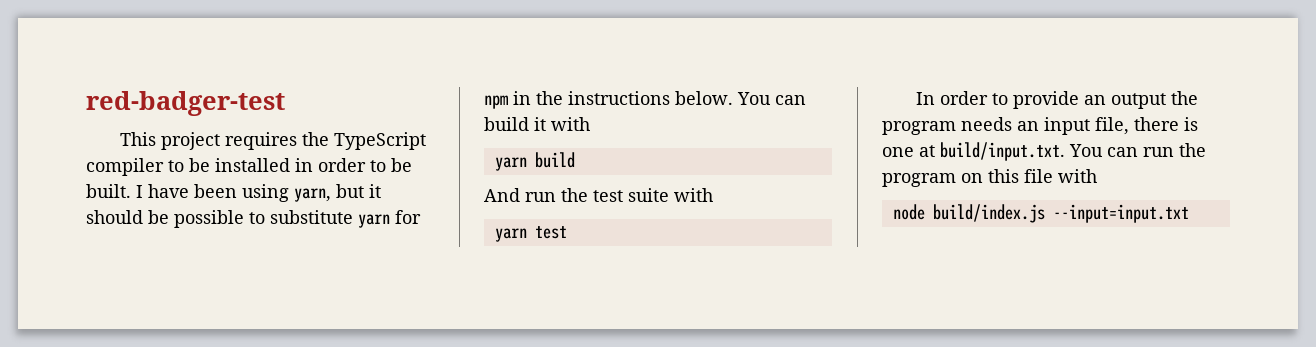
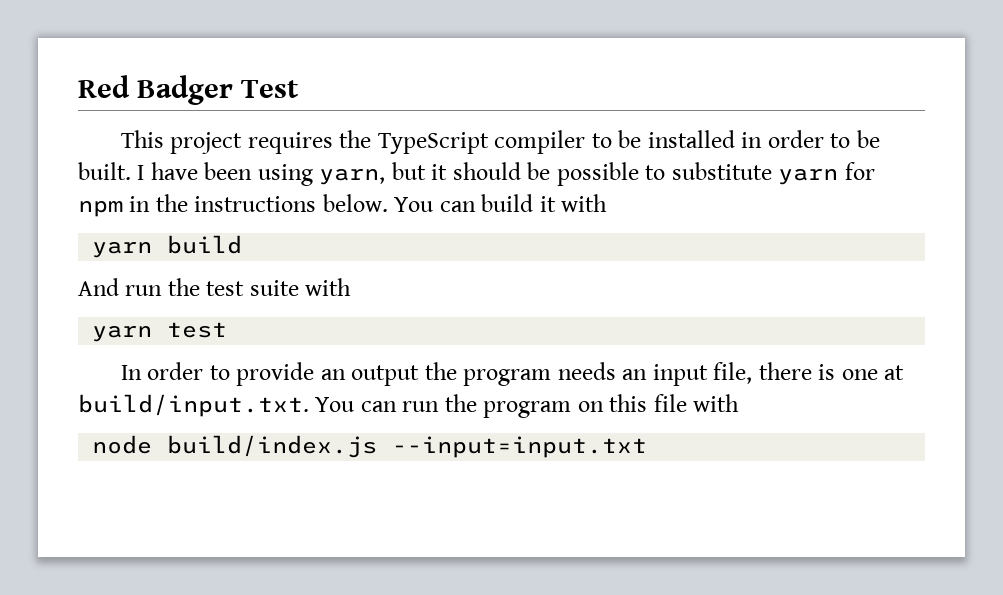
[86,91,285,116] red-badger-test -> [78,75,300,105] Red Badger Test

